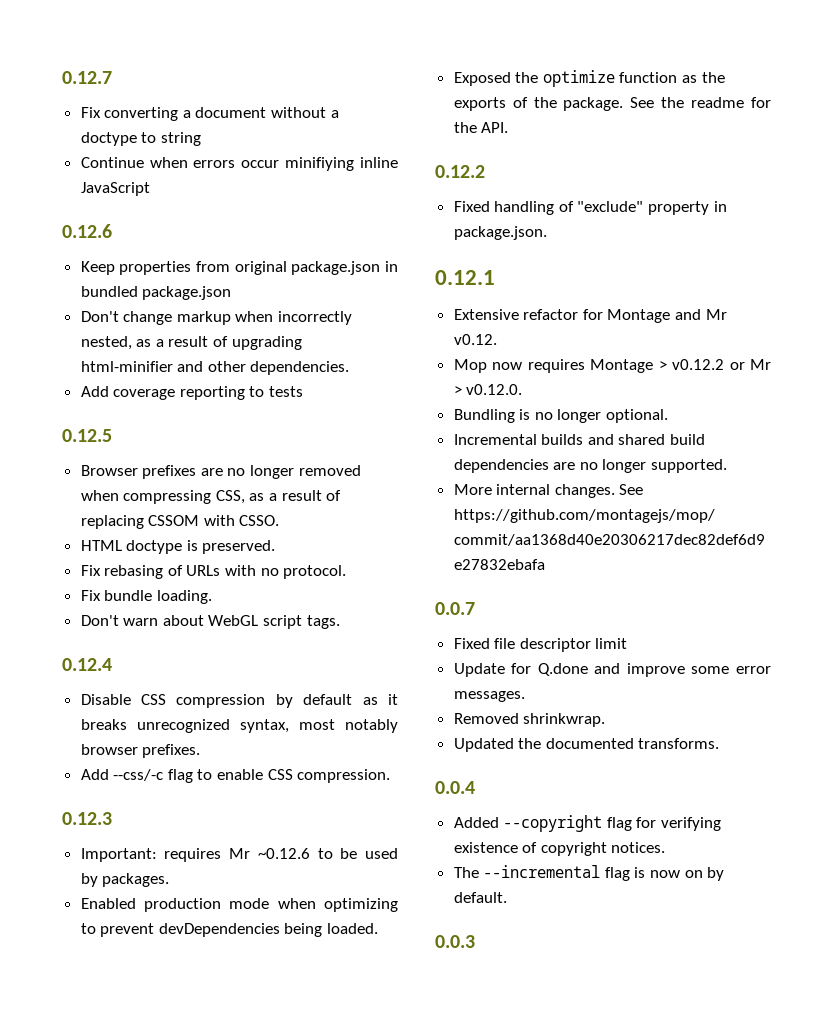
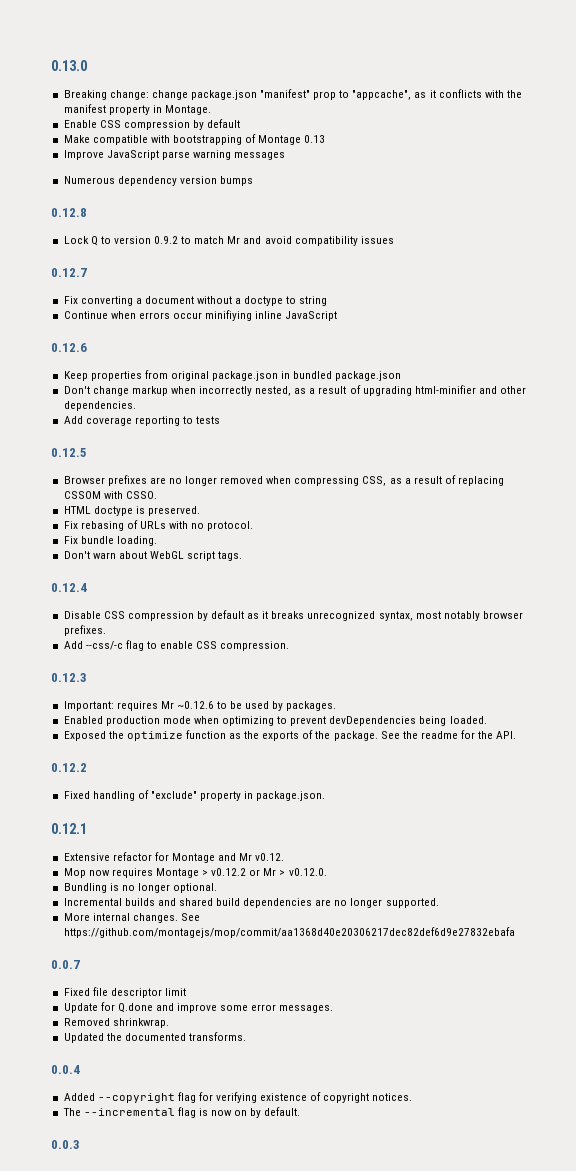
(62, 77) none -> [51,60,87,71] [63,89,522,100] [63,104,211,115] [63,119,241,130] [63,134,326,145] [63,150,286,160] [63,176,253,186] [51,208,87,217] [63,236,394,246] 0.13.0 // Breaking change: change package.json "manifest" prop to "appcache", as it conflicts with the manifest property in Montage. // Enable CSS compression by default // Make compatible with bootstrapping of Montage 0.13 // Improve JavaScript parse warning messages // Numerous dependency version bumps // 0.12.8 // Lock Q to version 0.9.2 to match Mr and avoid compatibility issues //

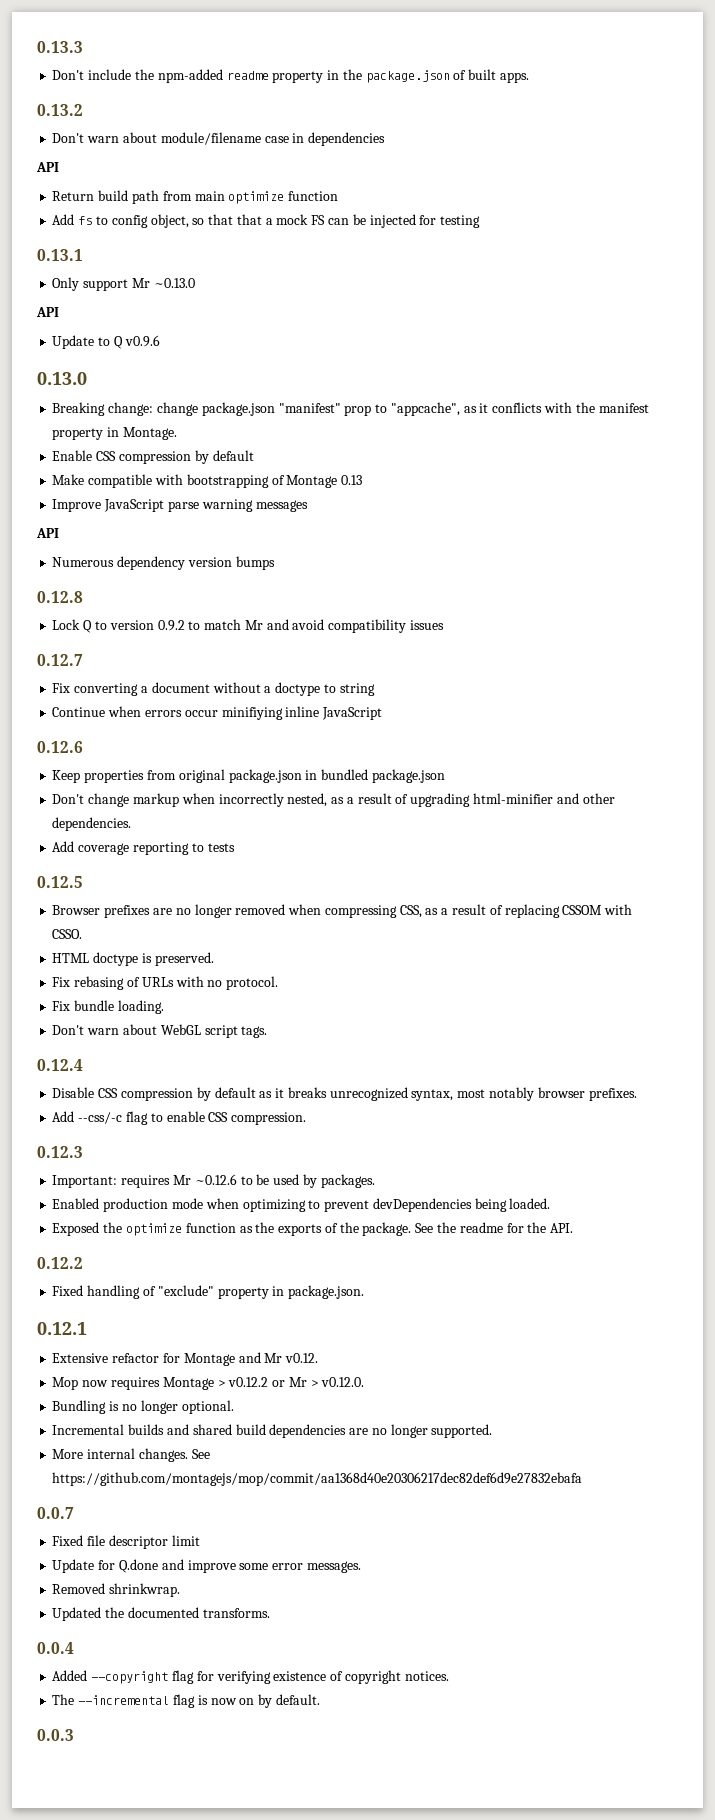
(51, 65) none -> [37,41,83,53] [52,69,529,83] [37,104,83,116] [52,132,386,146] [36,162,59,172] [52,190,339,204] [52,214,481,228] [37,249,83,261] [52,277,195,291] [36,307,59,317] [52,335,160,349] 0.13.3 // Don't include the npm-added readme property in the package.json of built apps. // 0.13.2 // Don't warn about module/filename case in dependencies // API // Return build path from main optimize function // Add fs to config object, so that that a mock FS can be injected for testing // 0.13.1 // Only support Mr ~0.13.0 // API // Update to Q v0.9.6 //
(286, 156) none -> [36,528,59,538] // API

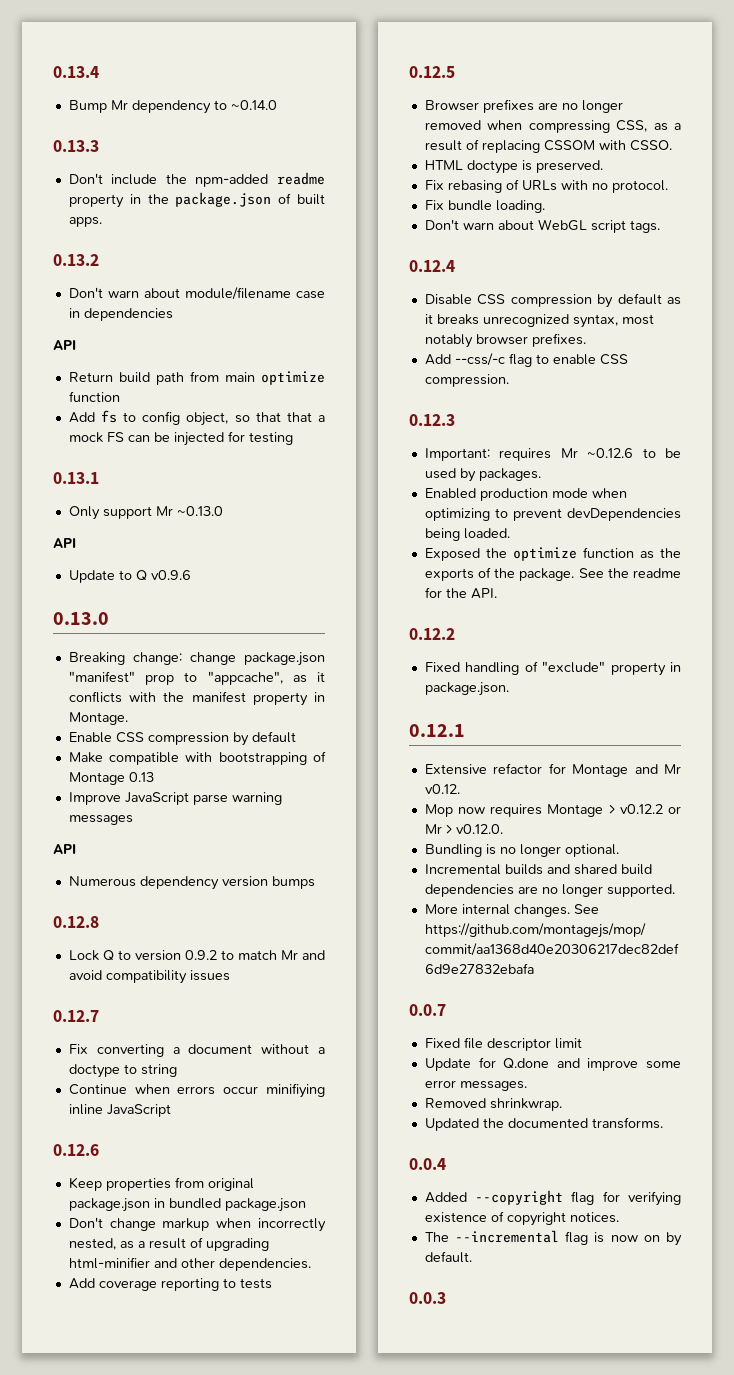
(37, 47) none -> [53,66,99,78] [68,100,277,114] 0.13.4 // Bump Mr dependency to ~0.14.0 //

